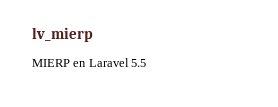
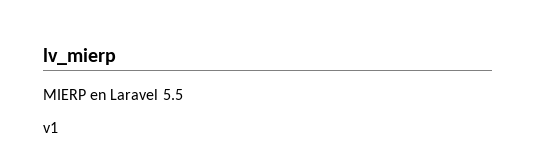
(147, 63) none -> [43,122,58,133] // v1

